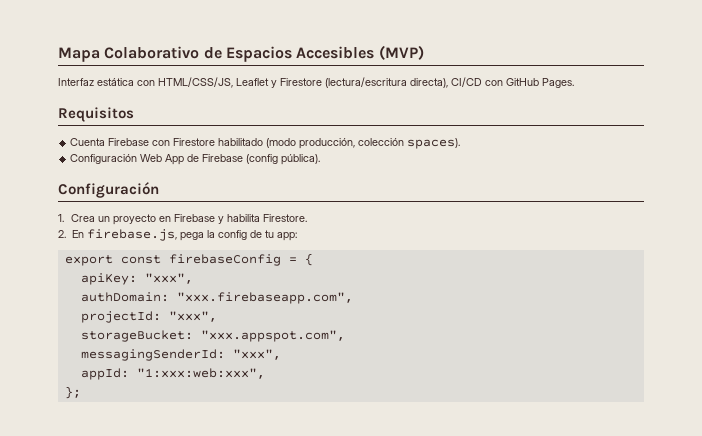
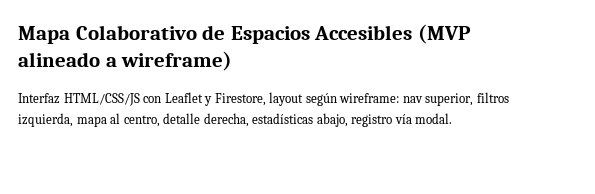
[378,45,424,60] [58,77,574,88] [58,107,134,122] [70,138,461,149] [70,154,321,165] [58,182,159,198] [58,214,308,225] [58,229,297,241] [64,253,313,266] [80,273,193,285] [80,292,353,304] [80,311,217,323] [80,330,345,342] [80,349,281,361] [80,368,265,380] [64,386,81,399] (MVP) // Interfaz estática con HTML/CSS/JS, Leaflet y Firestore (lectura/escritura directa), CI/CD con GitHub Pages. // Requisitos // Cuenta Firebase con Firestore habilitado (modo producción, colección spaces). // Configuración Web App de Firebase (config pública). // Configuración // 1. Crea un proyecto en Firebase y habilita Firestore. // 2. En firebase.js, pega la config de tu app: // export const firebaseConfig = { // apiKey: "xxx", // authDomain: "xxx.firebaseapp.com", // projectId: "xxx", // storageBucket: "xxx.appspot.com", // messagingSenderId: "xxx", // appId: "1:xxx:web:xxx", // }; -> [417,24,471,44] [18,51,233,71] [18,92,509,106] [18,113,453,127] (MVP alineado a wireframe) // Interfaz HTML/CSS/JS con Leaflet y Firestore, layout según wireframe: nav superior, filtros izquierda, mapa al centro, detalle derecha, estadísticas abajo, registro vía modal.

